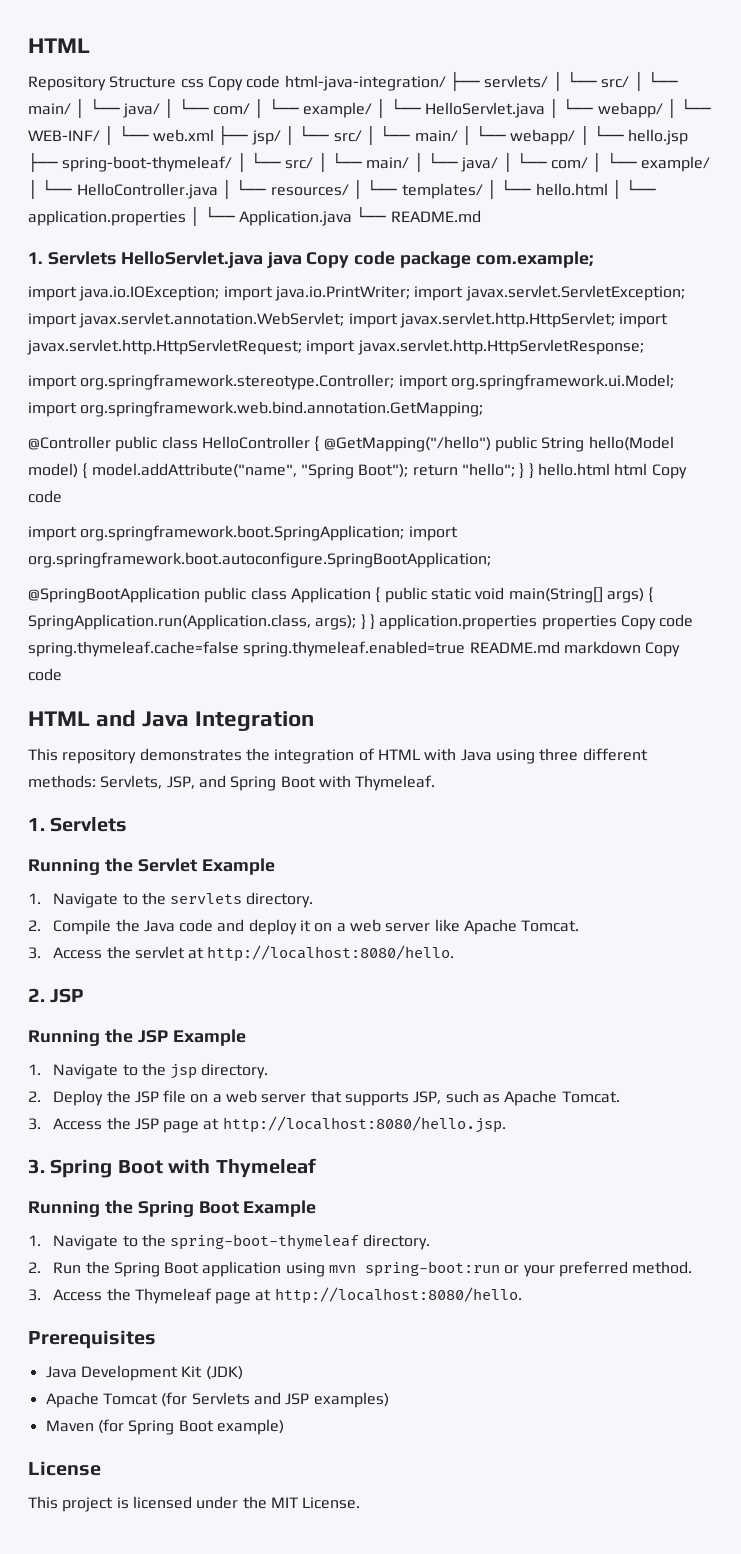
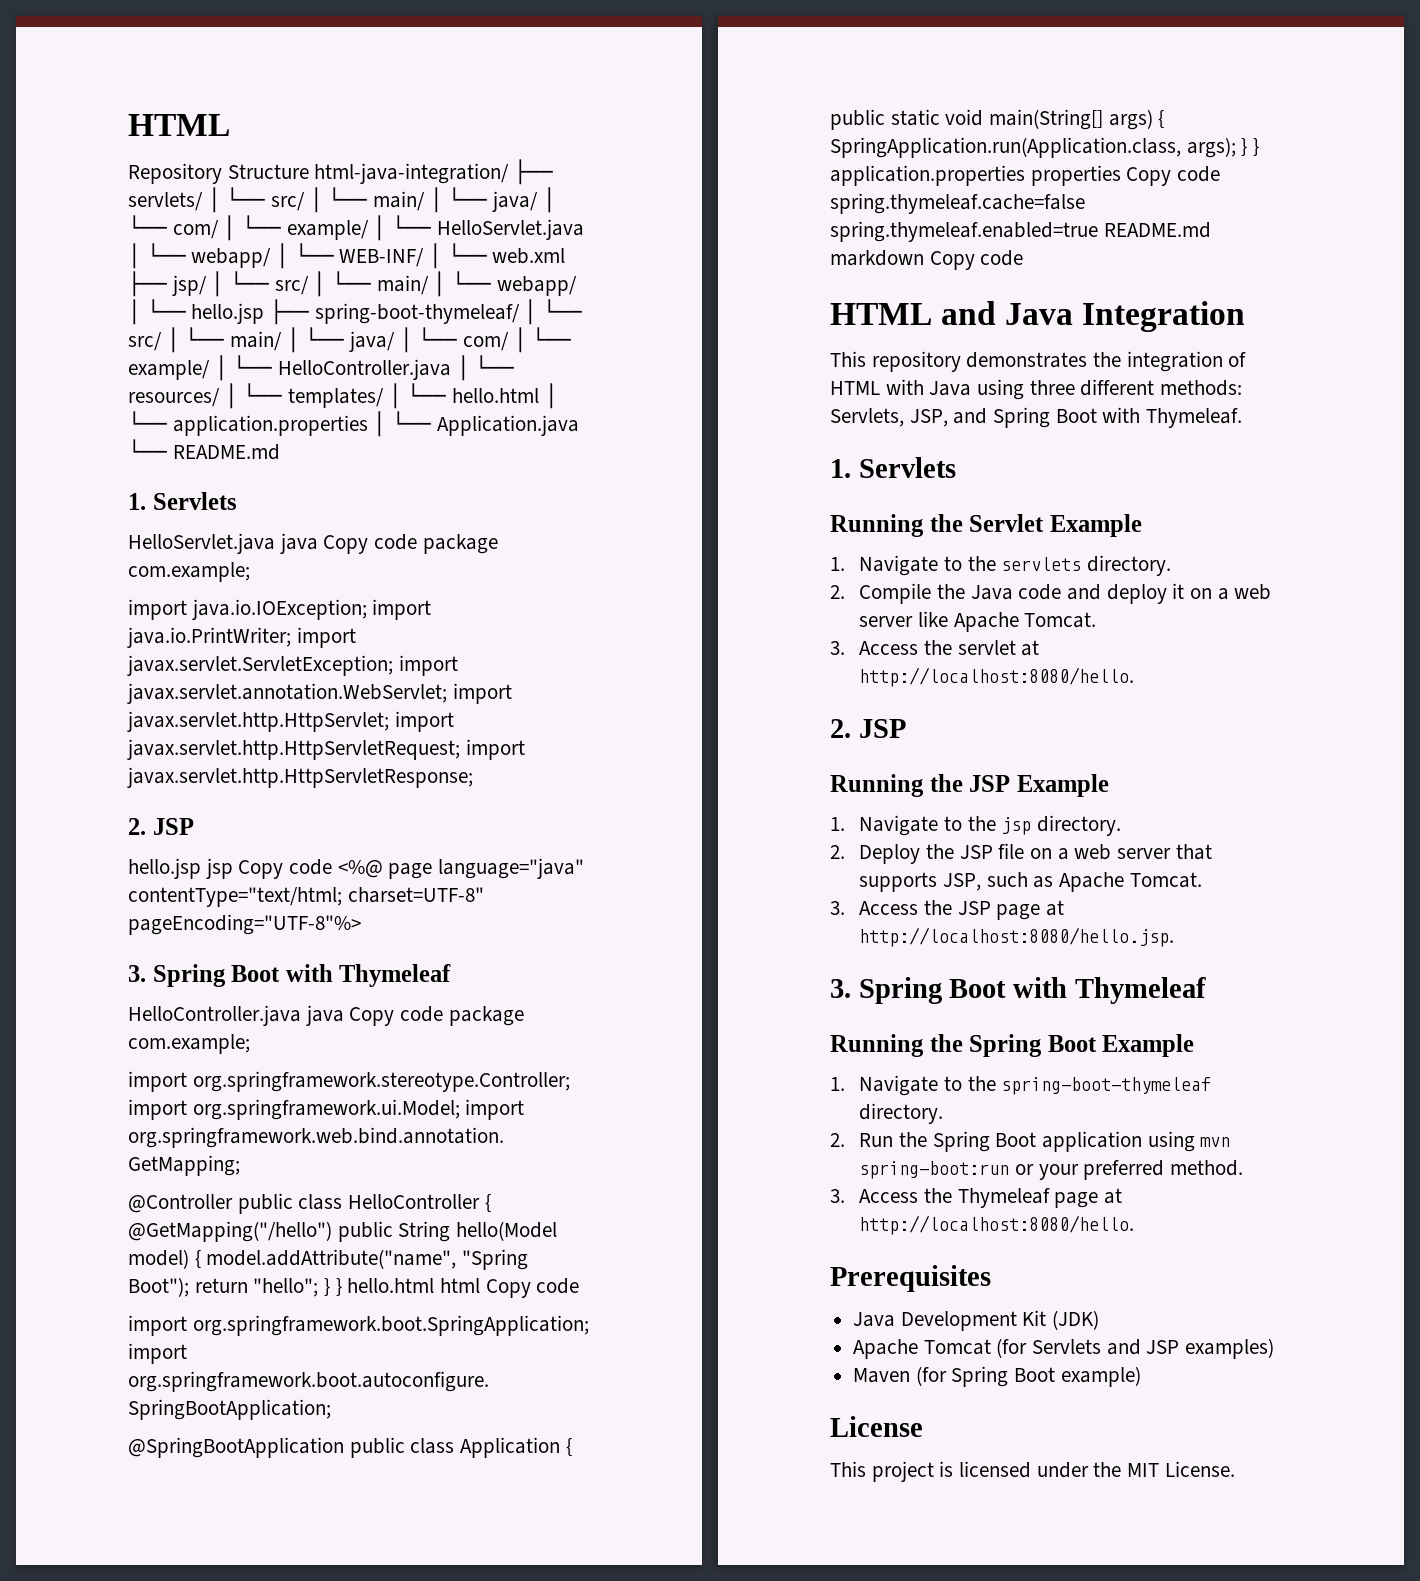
[180,75,281,91] css Copy code -> (309, 171) none
(116, 258) none -> (237, 501) //
(644, 347) none -> [128,818,194,835] [128,858,585,879] [128,887,484,907] [128,914,361,935] [128,964,452,987] [128,1005,524,1026] [128,1034,250,1054] // 2. JSP // hello.jsp jsp Copy code <%@ page language="java" contentType="text/html; charset=UTF-8" pageEncoding="UTF-8"%> // 3. Spring Boot with Thymeleaf // HelloController.java java Copy code package com.example;

